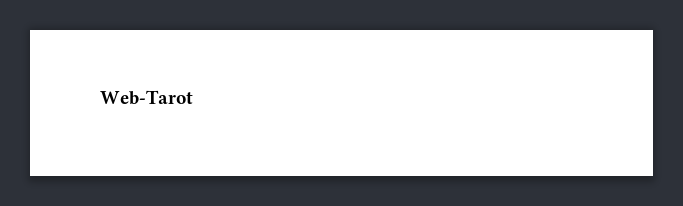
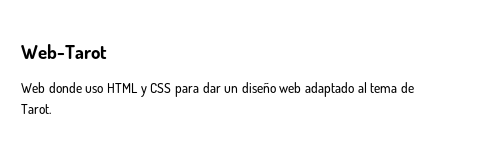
(193, 97) none -> [21,82,415,97] [21,104,51,114] // Web donde uso HTML y CSS para dar un diseño web adaptado al tema de Tarot.

